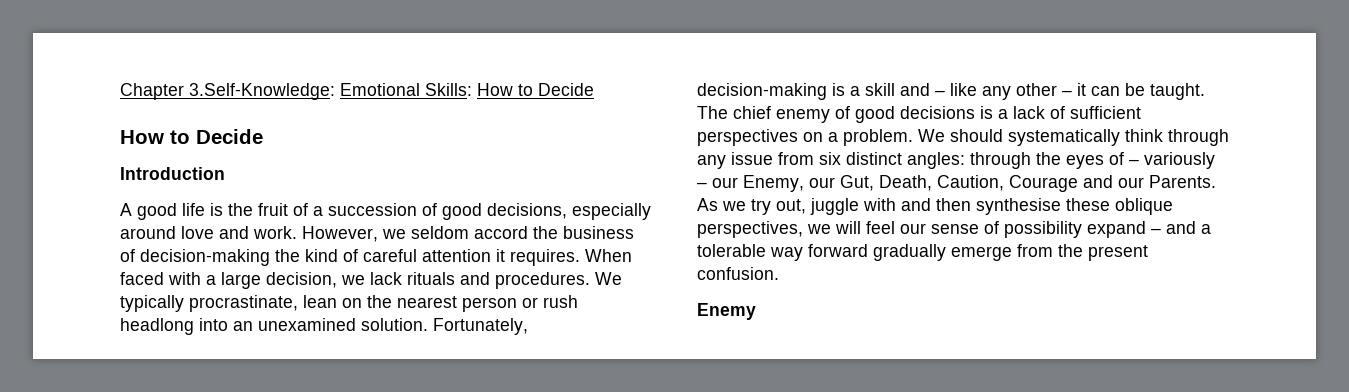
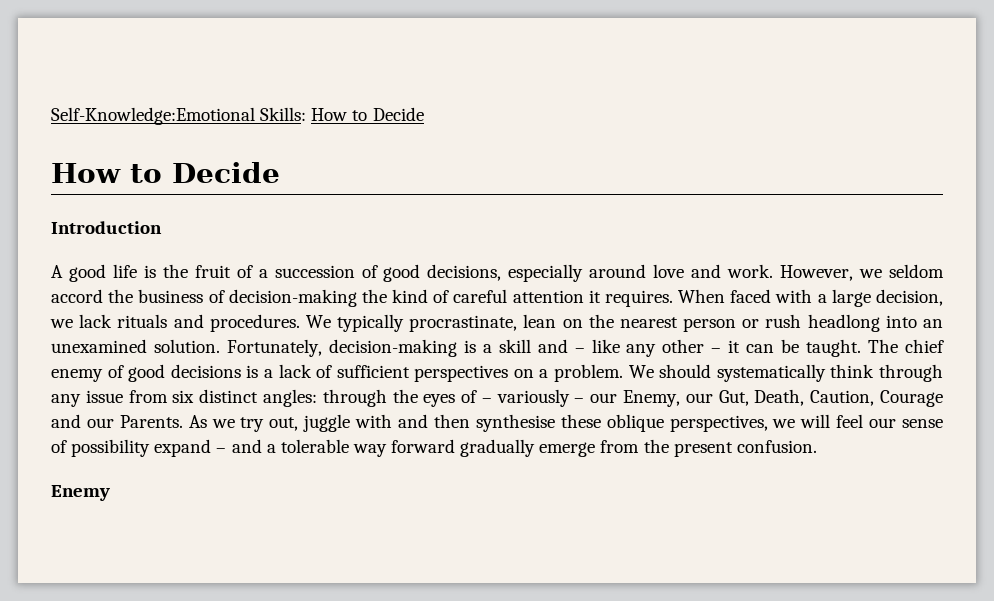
[120,83,420,100] Chapter 3.Self-Knowledge: Emotional -> [51,107,255,125] Self-Knowledge:Emotional

